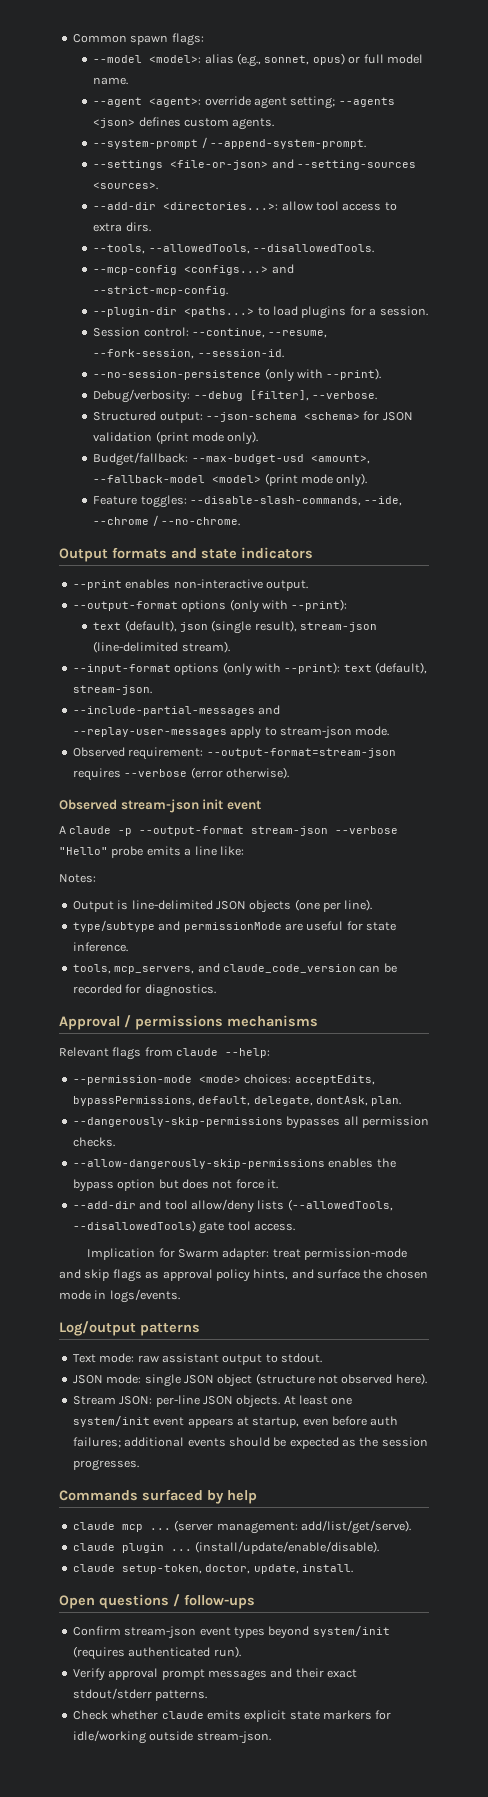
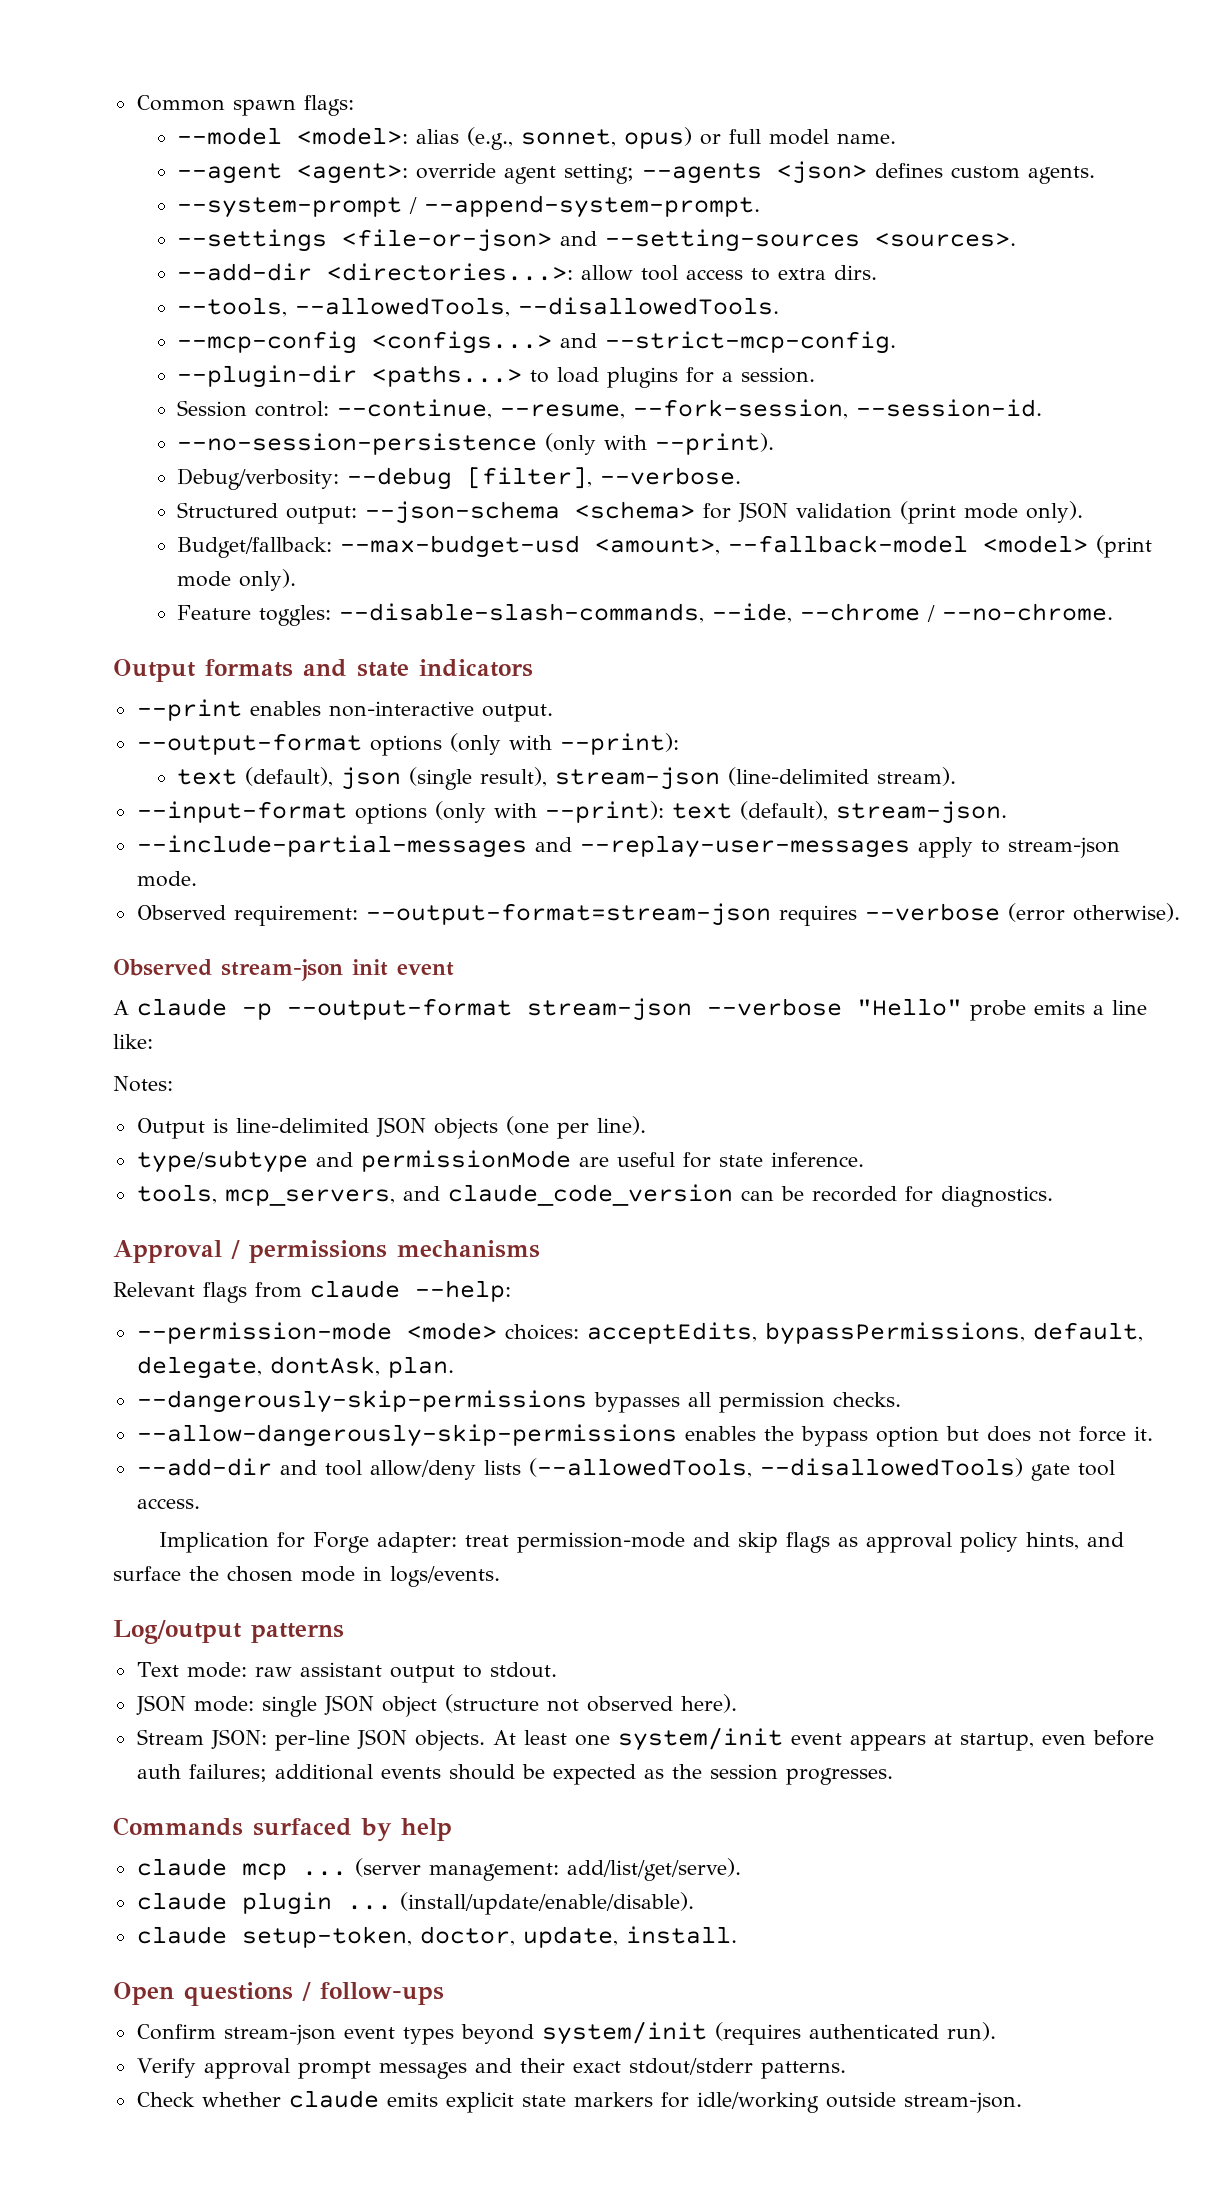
[178,1249,220,1258] Swarm -> [312,1532,369,1553] Forge

